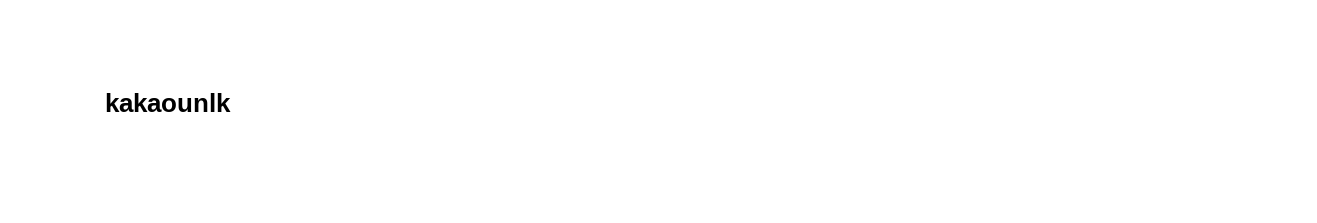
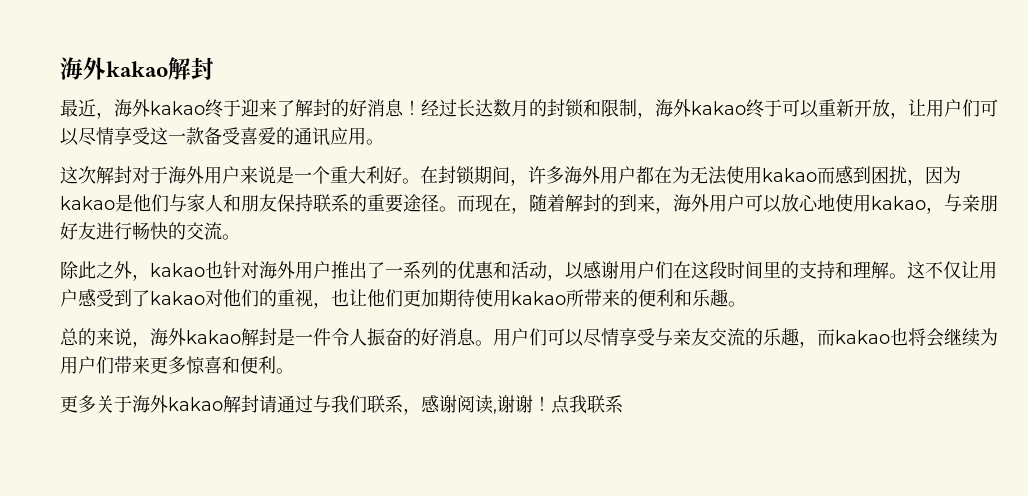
[105,93,231,112] kakaounlk -> [60,57,214,80] [60,99,998,119] [60,127,384,146] [60,166,961,186] [60,194,998,214] [60,222,240,240] [60,261,997,281] [60,289,746,309] [60,328,998,348] [60,356,294,374] [60,395,623,415] 海外kakao解封 // 最近，海外kakao终于迎来了解封的好消息！经过长达数月的封锁和限制，海外kakao终于可以重新开放，让用户们可以尽情享受这一款备受喜爱的通讯应用。 // 这次解封对于海外用户来说是一个重大利好。在封锁期间，许多海外用户都在为无法使用kakao而感到困扰，因为kakao是他们与家人和朋友保持联系的重要途径。而现在，随着解封的到来，海外用户可以放心地使用kakao，与亲朋好友进行畅快的交流。 // 除此之外，kakao也针对海外用户推出了一系列的优惠和活动，以感谢用户们在这段时间里的支持和理解。这不仅让用户感受到了kakao对他们的重视，也让他们更加期待使用kakao所带来的便利和乐趣。 // 总的来说，海外kakao解封是一件令人振奋的好消息。用户们可以尽情享受与亲友交流的乐趣，而kakao也将会继续为用户们带来更多惊喜和便利。 // 更多关于海外kakao解封请通过与我们联系，感谢阅读,谢谢！点我联系

